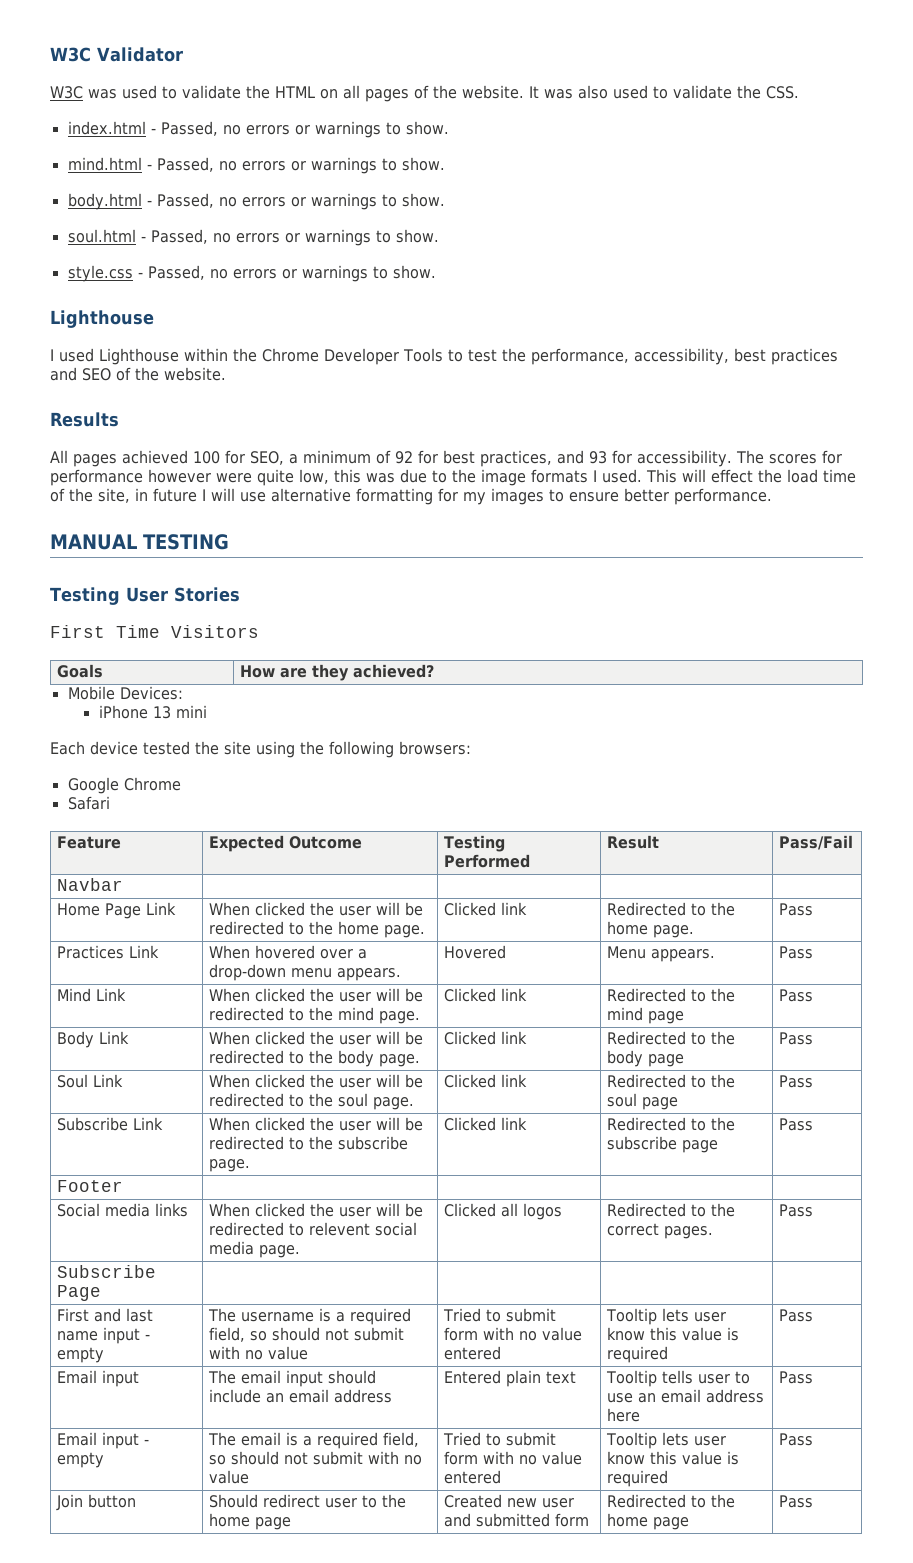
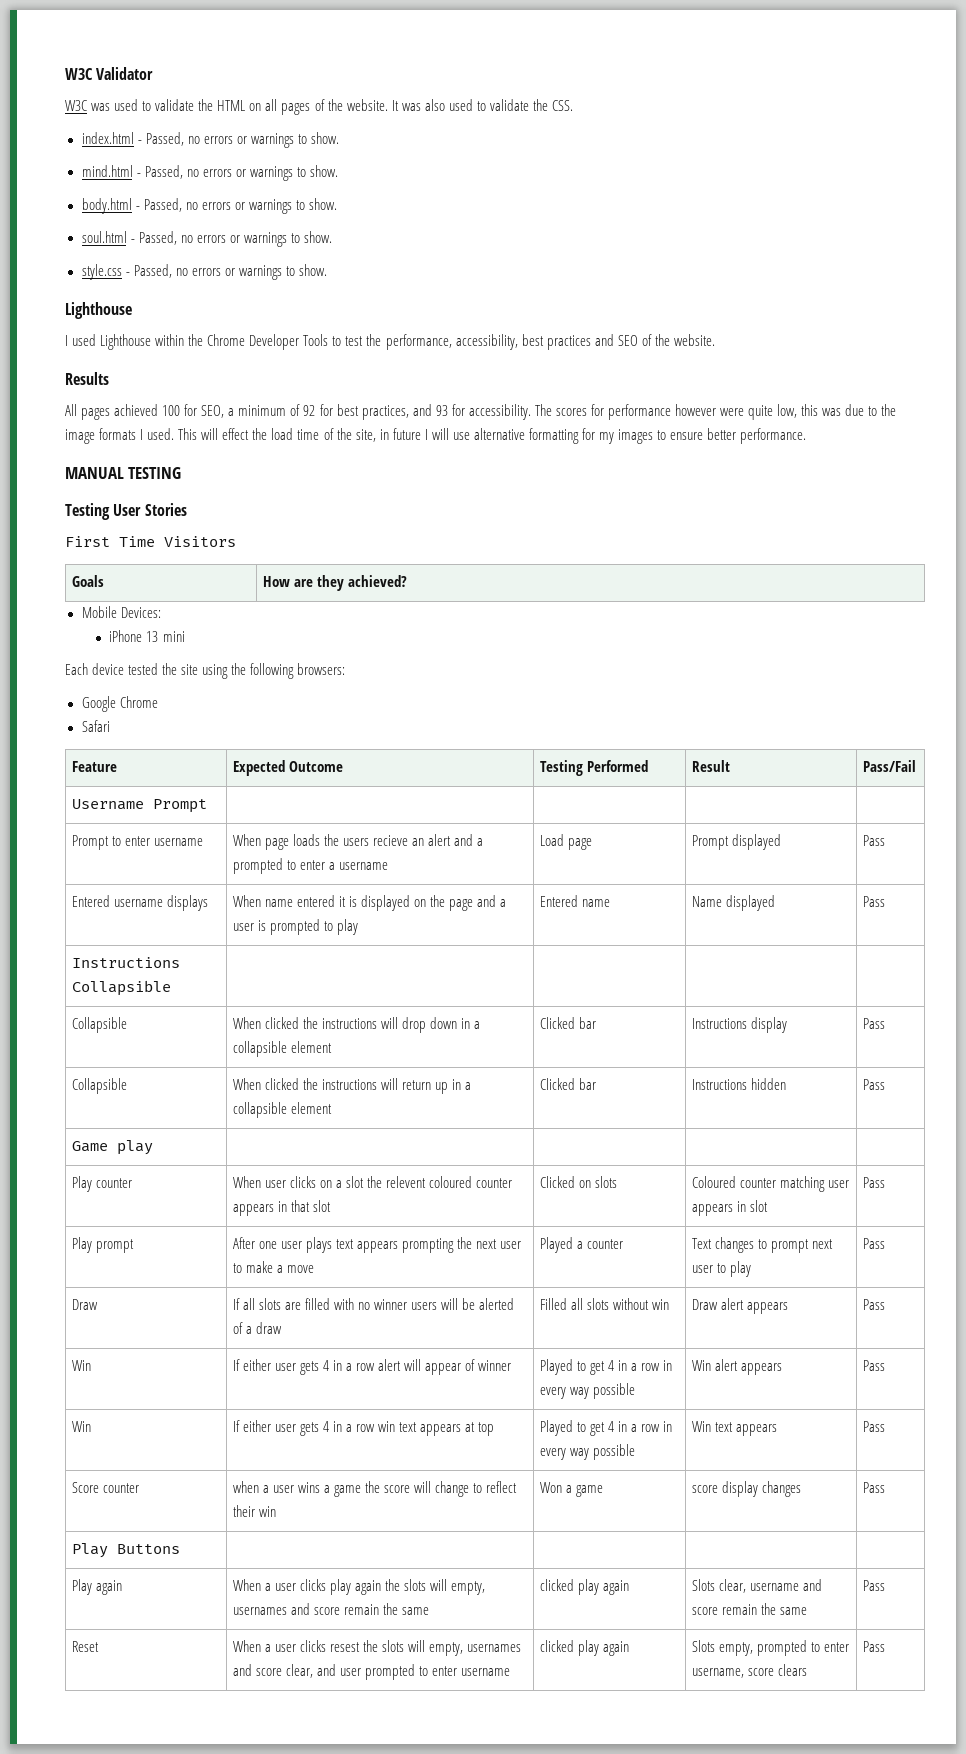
[57,878,124,891] [57,902,177,919] [209,902,424,916] [209,921,426,938] [444,902,528,916] [607,902,736,916] [607,921,695,938] [779,903,814,916] [57,945,160,959] [209,945,368,959] [209,964,402,981] [444,945,507,959] [607,946,716,962] [779,946,814,959] [57,988,127,1002] [209,988,424,1002] [209,1007,421,1024] [444,988,528,1002] [607,988,736,1002] [607,1007,685,1024] [779,989,814,1002] [57,1031,130,1048] [209,1031,424,1045] [209,1050,421,1067] [444,1031,528,1045] [607,1031,736,1045] [607,1050,685,1067] [779,1032,814,1045] [57,1074,124,1088] [209,1074,424,1088] [209,1093,415,1110] [444,1074,528,1088] [607,1074,736,1088] [607,1093,679,1110] [779,1075,814,1088] [57,1117,164,1131] [209,1117,424,1131] [209,1136,409,1150] [209,1159,251,1172] [444,1117,528,1131] [607,1117,736,1131] [607,1136,719,1153] [779,1118,814,1131] [57,1180,124,1192] [57,1203,189,1217] [209,1203,424,1217] [209,1222,418,1236] [209,1241,301,1258] [444,1203,563,1220] [607,1203,736,1217] [607,1223,714,1239] [779,1204,814,1217] [57,1265,157,1278] [57,1285,102,1301] [57,1308,154,1322] [57,1327,151,1344] [57,1347,105,1363] [208,1308,412,1325] [209,1327,405,1342] [209,1346,309,1360] [443,1308,557,1322] [444,1327,583,1341] [444,1346,502,1360] [606,1308,727,1325] [607,1327,740,1341] [607,1346,669,1363] [779,1309,814,1322] [57,1370,140,1387] [208,1370,377,1387] [209,1389,393,1403] [444,1370,577,1387] [606,1370,751,1387] [607,1389,765,1403] [607,1408,641,1422] [779,1371,814,1384] [57,1432,150,1449] [57,1452,105,1468] [208,1432,420,1449] [209,1451,423,1465] [209,1470,250,1484] [443,1432,557,1446] [444,1451,583,1465] [444,1470,502,1484] [606,1432,727,1449] [607,1451,740,1465] [607,1470,669,1487] [779,1433,814,1446] [56,1494,137,1511] [209,1494,407,1508] [209,1513,292,1530] [444,1494,575,1508] [444,1513,590,1527] [607,1494,736,1508] [607,1513,690,1530] Navbar | | | | // Home Page Link | When clicked the user will be redirected to the home page. | Clicked link | Redirected to the home page. | Pass // Practices Link | When hovered over a drop-down menu appears. | Hovered | Menu appears. | Pass // Mind Link | When clicked the user will be redirected to the mind page. | Clicked link | Redirected to the mind page | Pass // Body Link | When clicked the user will be redirected to the body page. | Clicked link | Redirected to the body page | Pass // Soul Link | When clicked the user will be redirected to the soul page. | Clicked link | Redirected to the soul page | Pass // Subscribe Link | When clicked the user will be redirected to the subscribe page. | Clicked link | Redirected to the subscribe page | Pass // Footer | | | | // Social media links | When clicked the user will be redirected to relevent social media page. | Clicked all logos | Redirected to the correct pages. | Pass // Subscribe Page | | | | // First and last name input - empty | The username is a required field, so should not submit with no value | Tried to submit form with no value entered | Tooltip lets user know this value is required | Pass // Email input | The email input should include an email address | Entered plain text | Tooltip tells user to use an email address here | Pass // Email input - empty | The email is a required field, so should not submit with no value | Tried to submit form with no value entered | Tooltip lets user know this value is required | Pass // Join button | Should redirect user to the home page | Created new user and submitted form | Redirected to the home page -> [71,799,207,813] [71,835,203,850] [232,834,484,850] [232,858,388,874] [539,834,592,850] [691,834,781,850] [862,835,885,846] [71,895,208,911] [232,895,507,911] [232,919,358,935] [539,895,610,907] [691,895,775,911] [862,896,885,907] [71,957,180,968] [71,980,171,996] [71,1017,127,1033] [232,1017,481,1033] [232,1041,332,1057] [539,1017,596,1029] [691,1017,787,1033] [862,1018,885,1029] [71,1078,127,1094] [232,1078,472,1094] [232,1102,332,1118] [539,1078,596,1090] [691,1078,786,1090] [862,1079,885,1090] [71,1140,153,1155] [71,1176,132,1192] [232,1176,513,1188] [232,1200,331,1216] [539,1176,617,1188] [691,1176,849,1192] [691,1200,768,1216] [862,1177,885,1188] [71,1237,134,1253] [232,1237,522,1253] [232,1261,314,1273] [539,1237,623,1253] [691,1237,833,1253] [691,1261,751,1277] [862,1238,885,1249] [71,1299,98,1310] [232,1298,515,1310] [232,1322,282,1334] [539,1298,669,1310] [691,1298,788,1314] [862,1299,885,1310] [71,1360,91,1371] [232,1359,512,1375] [539,1359,673,1375] [539,1383,635,1399] [691,1359,782,1375] [862,1360,885,1371] [71,1421,91,1432] [232,1420,495,1436] [539,1420,673,1436] [539,1444,635,1460] [691,1421,777,1436] [862,1421,885,1432] [71,1482,139,1493] [232,1481,518,1497] [232,1505,276,1517] [539,1482,603,1497] [691,1481,801,1497] [862,1482,885,1493] [71,1543,180,1558] [71,1579,122,1595] [232,1579,486,1595] [232,1603,430,1615] [539,1579,629,1595] [691,1579,822,1593] [691,1603,807,1615] [862,1580,885,1591] [71,1641,99,1652] [232,1640,522,1656] [232,1664,511,1680] [539,1640,629,1656] [691,1640,849,1656] [691,1664,807,1678] Username Prompt | | | | // Prompt to enter username | When page loads the users recieve an alert and a prompted to enter a username | Load page | Prompt displayed | Pass // Entered username displays | When name entered it is displayed on the page and a user is prompted to play | Entered name | Name displayed | Pass // Instructions Collapsible | | | | // Collapsible | When clicked the instructions will drop down in a collapsible element | Clicked bar | Instructions display | Pass // Collapsible | When clicked the instructions will return up in a collapsible element | Clicked bar | Instructions hidden | Pass // Game play | | | | // Play counter | When user clicks on a slot the relevent coloured counter appears in that slot | Clicked on slots | Coloured counter matching user appears in slot | Pass // Play prompt | After one user plays text appears prompting the next user to make a move | Played a counter | Text changes to prompt next user to play | Pass // Draw | If all slots are filled with no winner users will be alerted of a draw | Filled all slots without win | Draw alert appears | Pass // Win | If either user gets 4 in a row alert will appear of winner | Played to get 4 in a row in every way possible | Win alert appears | Pass // Win | If either user gets 4 in a row win text appears at top | Played to get 4 in a row in every way possible | Win text appears | Pass // Score counter | when a user wins a game the score will change to reflect their win | Won a game | score display changes | Pass // Play Buttons | | | | // Play again | When a user clicks play again the slots will empty, usernames and score remain the same | clicked play again | Slots clear, username and score remain the same | Pass // Reset | When a user clicks resest the slots will empty, usernames and score clear, and user prompted to enter username | clicked play again | Slots empty, prompted to enter username, score clears

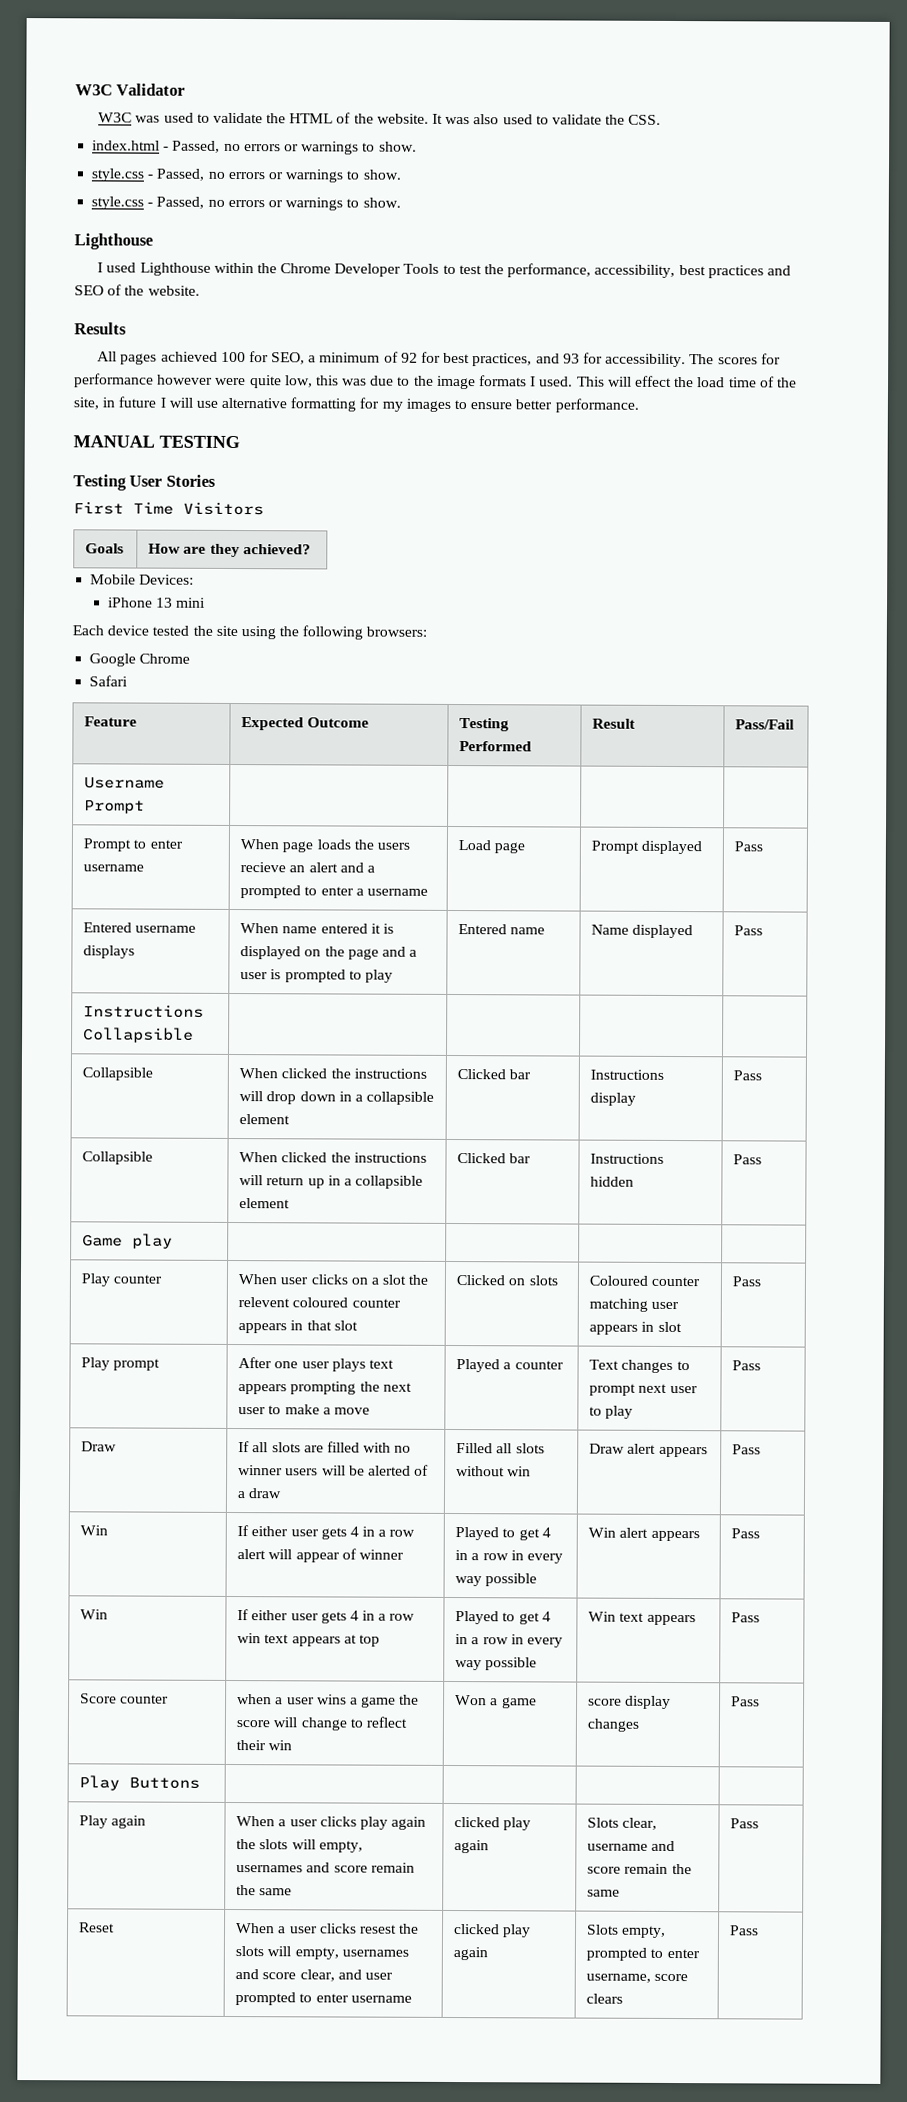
[249,99,311,115] on all pages -> (334, 118) none
[81,165,338,181] [81,198,337,214] [81,231,127,243] mind.html - Passed, no errors or warnings to show. // body.html - Passed, no errors or warnings to show. // soul.html -> [91,168,146,182] style.css

